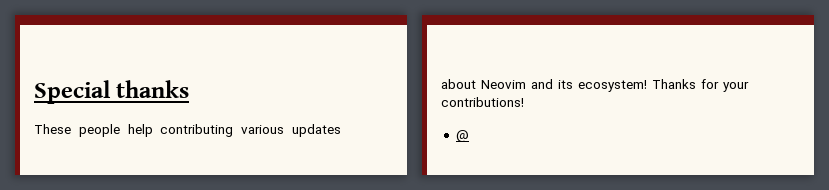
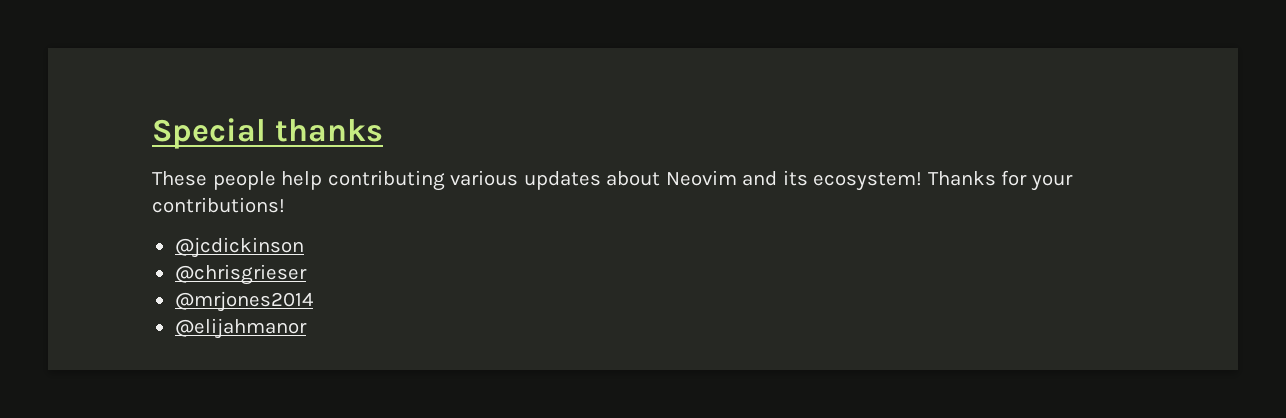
[455,130,469,142] @ -> [174,237,304,258] [174,264,307,285] [174,291,313,312] [174,318,307,339] @jcdickinson // @chrisgrieser // @mrjones2014 // @elijahmanor

